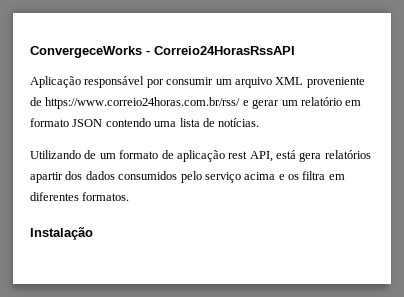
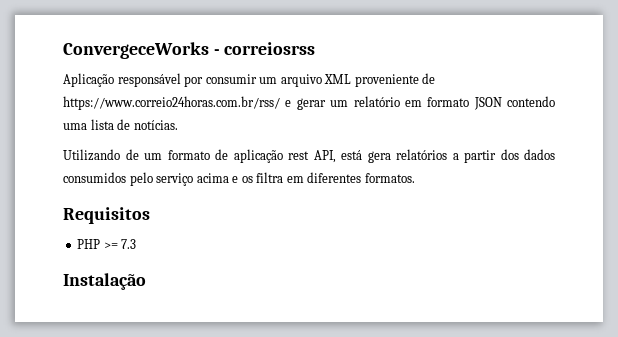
[154,46,295,55] Correio24HorasRssAPI -> [224,42,316,55] correiosrss
[30,172,63,183] apartir -> [452,150,496,163] a partir
(130, 196) none -> [63,207,150,224] [77,239,137,249] // Requisitos // PHP >= 7.3

